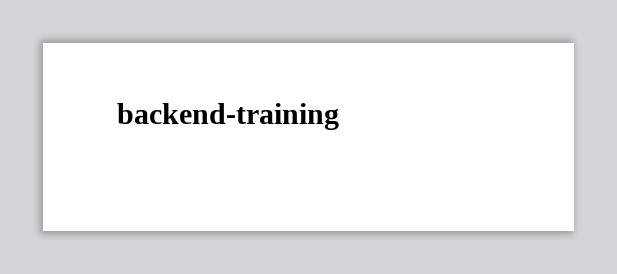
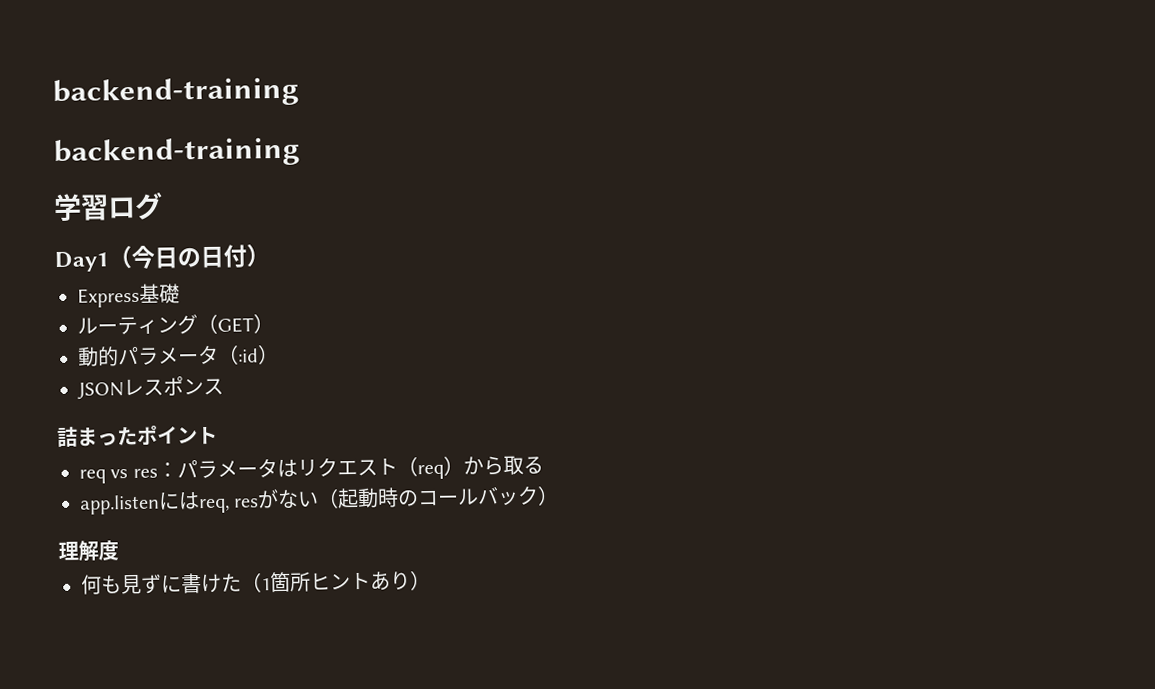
[117,103,339,130] backend-training -> [52,76,299,109] [53,136,300,169] [53,191,163,222] [54,244,270,273] [77,283,180,308] [77,313,274,336] [77,344,279,367] [77,376,224,400] [57,425,218,447] [79,455,544,484] [79,485,560,515] [58,540,119,562] [81,570,431,595] backend-training // backend-training // 学習ログ // Day1（今日の日付） // Express基礎 // ルーティング（GET） // 動的パラメータ（:id） // JSONレスポンス // 詰まったポイント // req vs res：パラメータはリクエスト（req）から取る // app.listenにはreq, resがない（起動時のコールバック） // 理解度 // 何も見ずに書けた（1箇所ヒントあり）

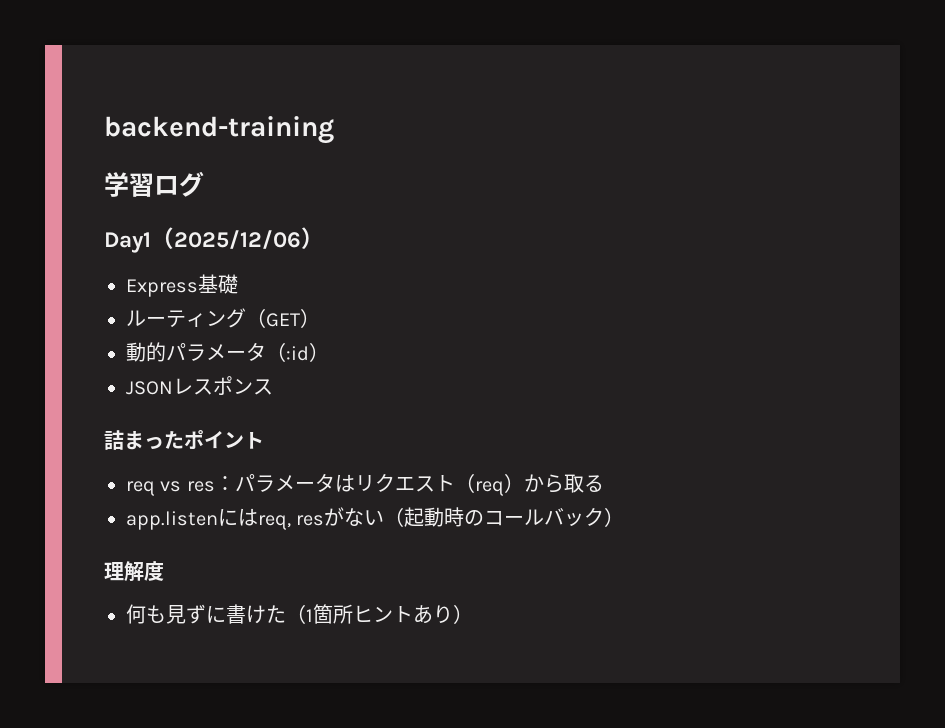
[52,76,299,109] [53,136,300,169] backend-training // backend-training -> [104,116,334,144] backend-training
[131,244,247,269] 今日の日付 -> [174,230,301,249] 2025/12/06

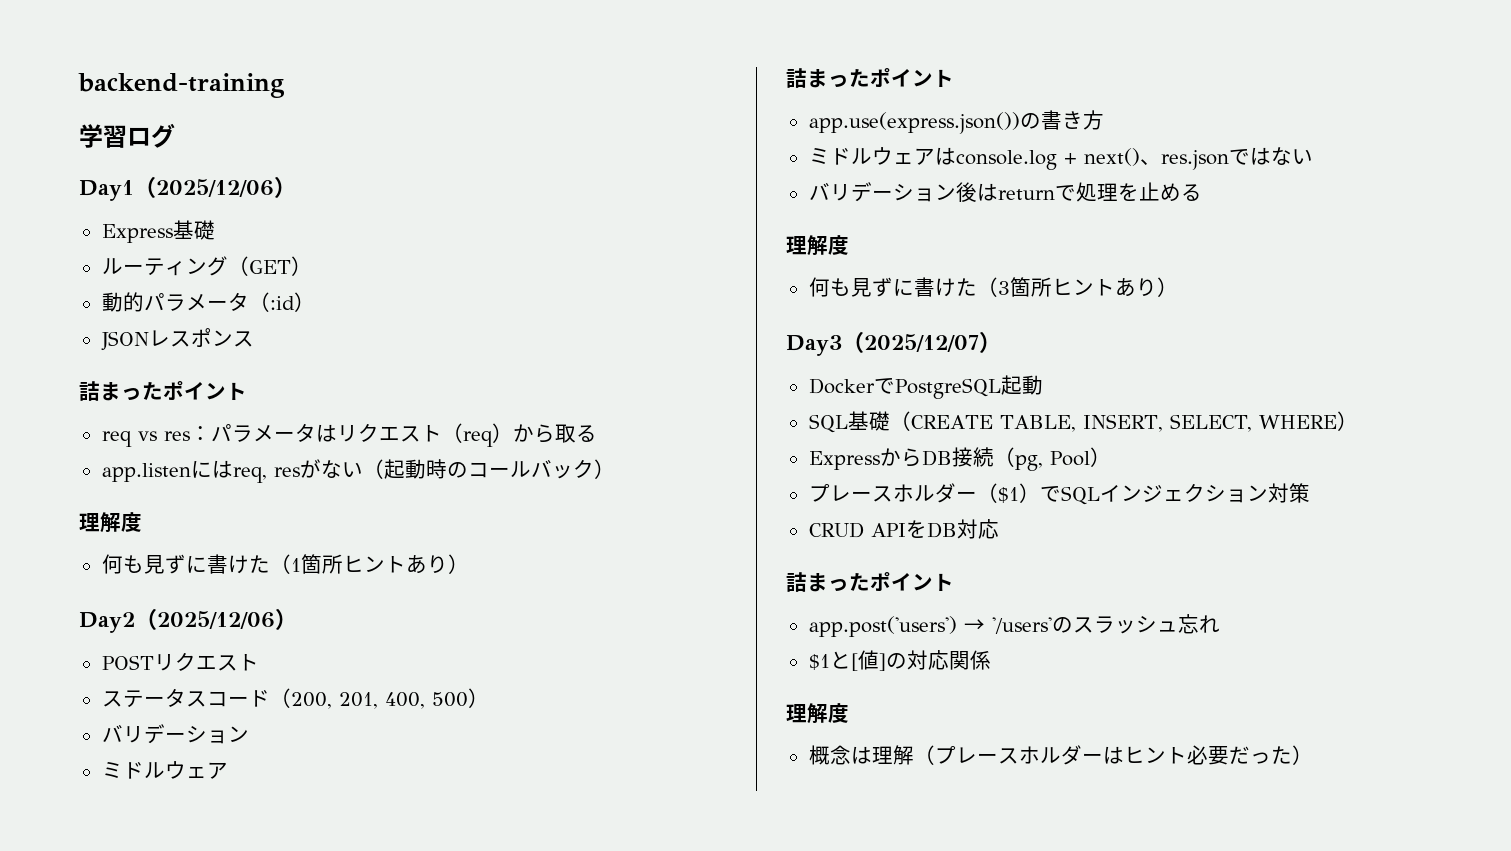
(473, 614) none -> [79,608,297,633] [101,652,259,671] [101,688,489,709] [101,724,249,744] [101,761,228,779] [786,68,954,88] [808,110,1104,134] [808,147,1313,170] [808,182,1202,202] [786,235,849,256] [808,277,1178,297] [786,331,1001,356] [808,375,1043,399] [808,411,1359,433] [808,447,1111,471] [808,483,1310,505] [808,519,999,539] [786,572,954,592] [808,614,1220,637] [808,650,991,671] [786,703,849,724] [808,745,1313,765] // Day2（2025/12/06） // POSTリクエスト // ステータスコード（200, 201, 400, 500） // バリデーション // ミドルウェア // 詰まったポイント // app.use(express.json())の書き方 // ミドルウェアはconsole.log + next()、res.jsonではない // バリデーション後はreturnで処理を止める // 理解度 // 何も見ずに書けた（3箇所ヒントあり） // Day3（2025/12/07） // DockerでPostgreSQL起動 // SQL基礎（CREATE TABLE, INSERT, SELECT, WHERE） // ExpressからDB接続（pg, Pool） // プレースホルダー（$1）でSQLインジェクション対策 // CRUD APIをDB対応 // 詰まったポイント // app.post('users') → '/users'のスラッシュ忘れ // $1と[値]の対応関係 // 理解度 // 概念は理解（プレースホルダーはヒント必要だった）

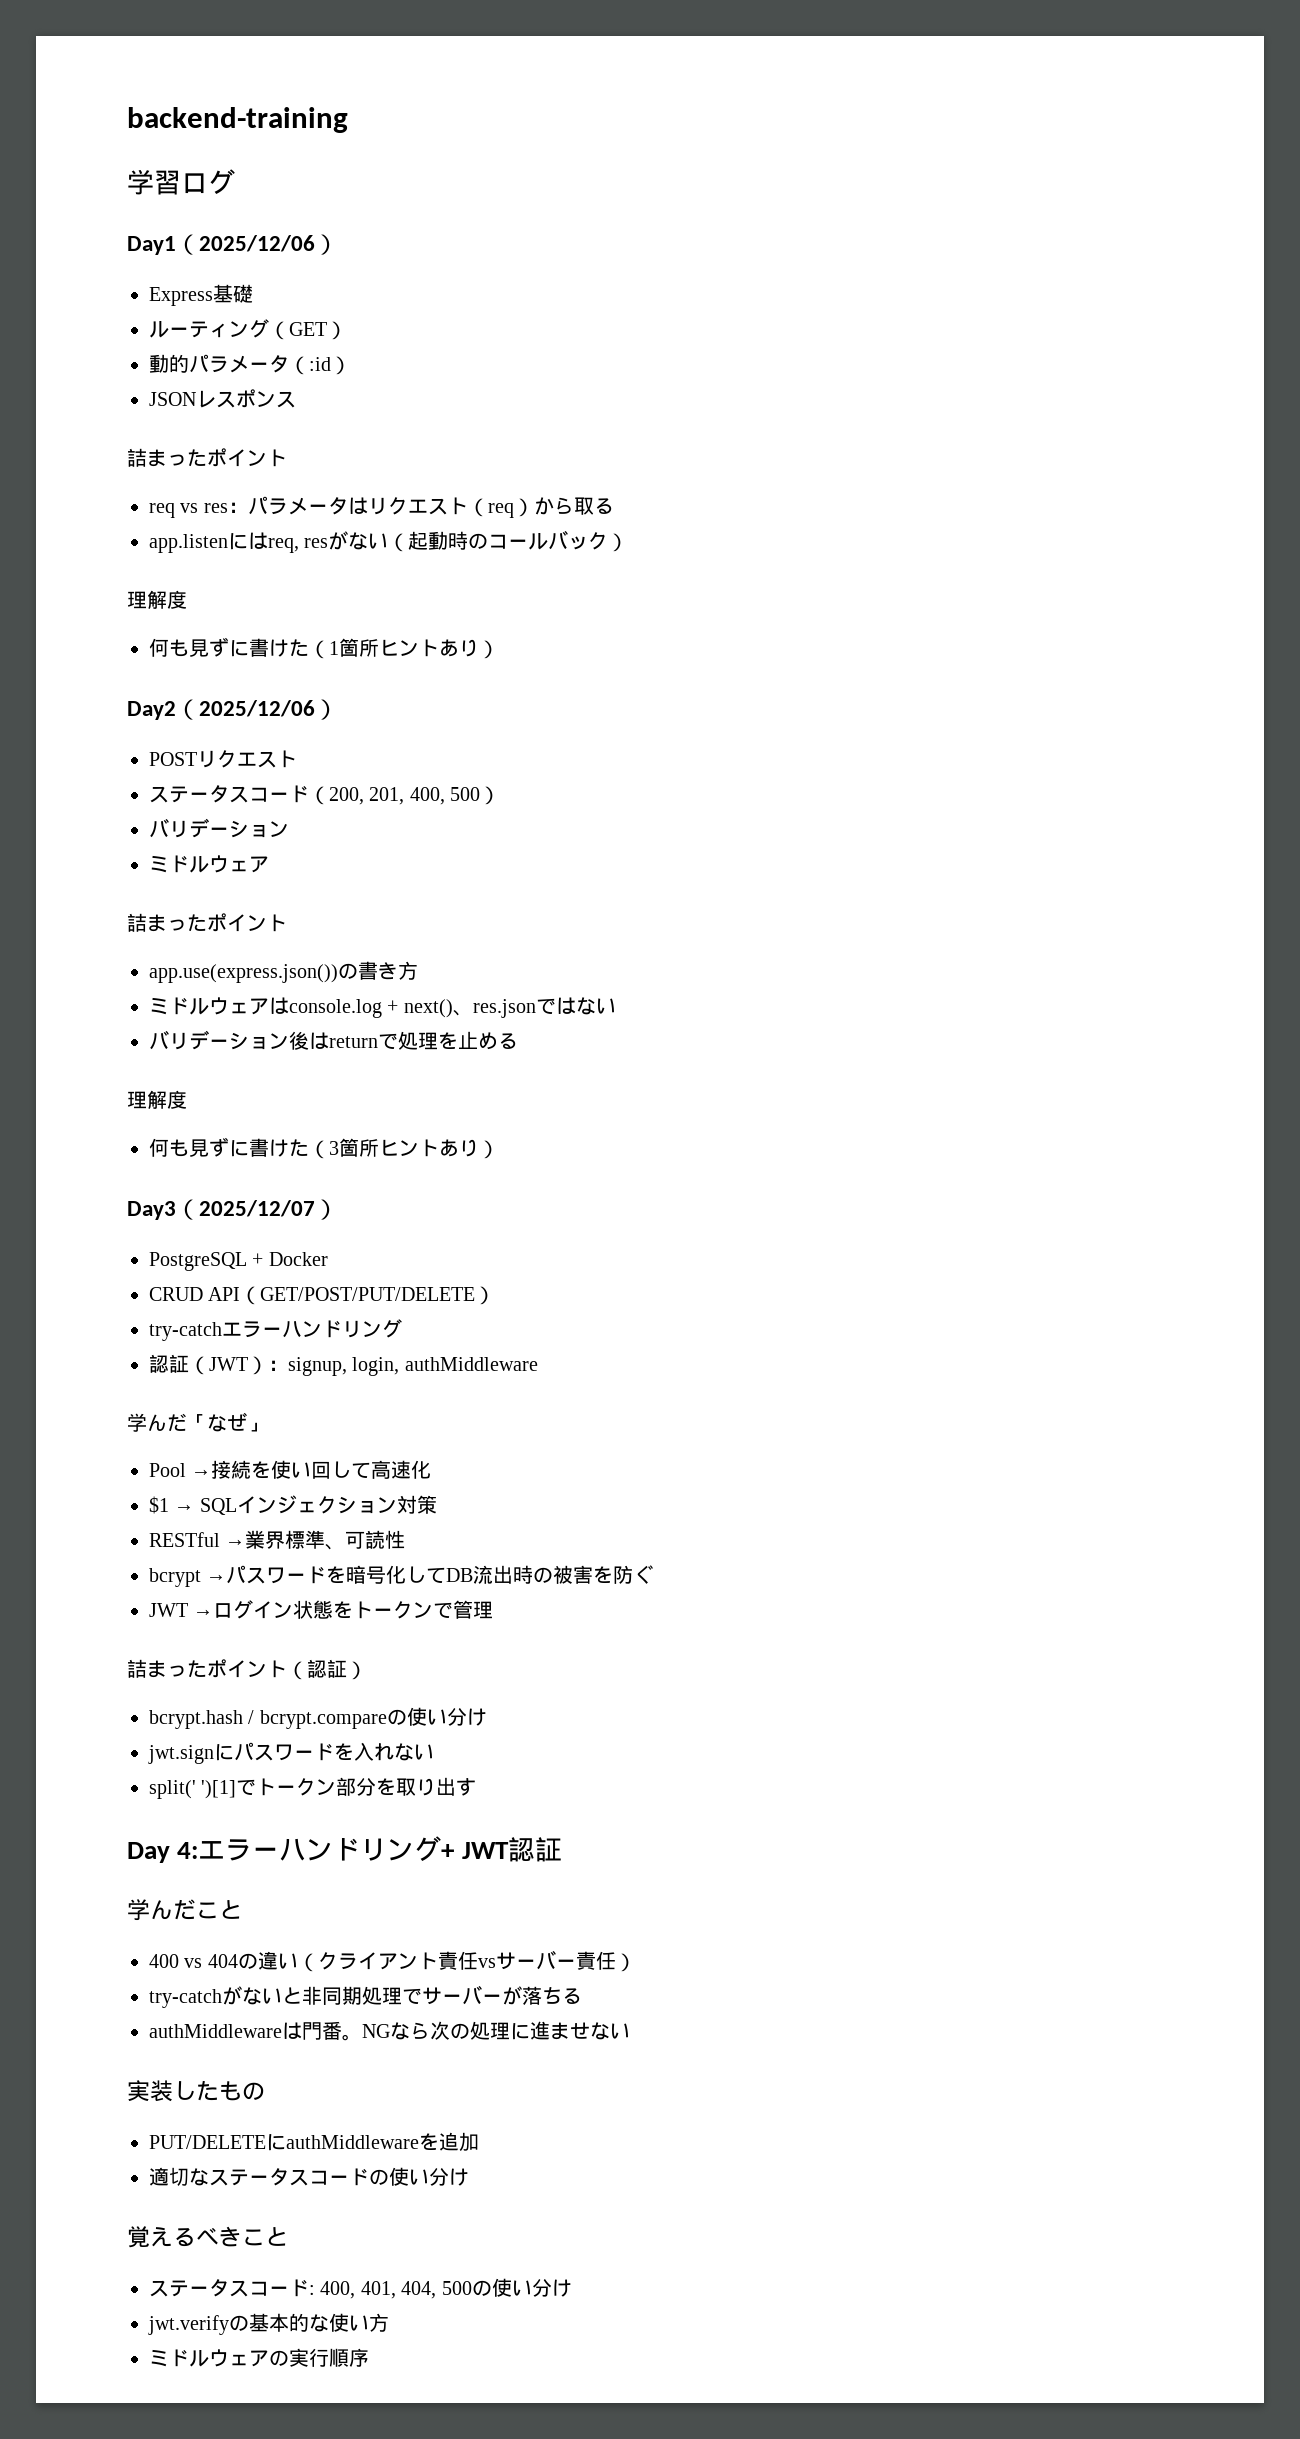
(1001, 342) none -> [149,1252,264,1271] PostgreSQL +
[873,375,1043,399] [808,411,1359,433] [808,447,1111,471] [808,483,1061,503] でPostgreSQL起動 // SQL基礎（CREATE TABLE, INSERT, SELECT, WHERE） // ExpressからDB接続（pg, Pool） // プレースホルダー（$1）で -> [149,1286,496,1305] [149,1319,402,1341] [149,1354,538,1376] [127,1412,267,1432] [149,1460,432,1479] [149,1496,195,1514] // CRUD API（GET/POST/PUT/DELETE） // try-catchエラーハンドリング // 認証（JWT）：signup, login, authMiddleware // 学んだ「なぜ」 // Pool →接続を使い回して高速化 // $1 →
[808,519,999,539] [786,572,954,592] [808,614,1220,637] [808,650,991,671] [786,703,849,724] [808,745,1313,765] CRUD APIをDB対応 // 詰まったポイント // app.post('users') → '/users'のスラッシュ忘れ // $1と[値]の対応関係 // 理解度 // 概念は理解（プレースホルダーはヒント必要だった） -> [149,1530,406,1550] [149,1565,654,1587] [149,1600,494,1619] [127,1659,367,1680] [149,1707,487,1729] [148,1742,434,1764] [149,1777,477,1799] [127,1836,562,1863] [127,1899,242,1921] [149,1950,636,1972] [149,1985,582,2008] [149,2021,630,2041] [127,2080,265,2102] [149,2132,479,2152] [149,2167,469,2186] [127,2226,288,2248] [149,2278,572,2299] [148,2313,389,2335] [149,2348,369,2367] RESTful →業界標準、可読性 // bcrypt →パスワードを暗号化してDB流出時の被害を防ぐ // JWT →ログイン状態をトークンで管理 // 詰まったポイント（認証） // bcrypt.hash / bcrypt.compareの使い分け // jwt.signにパスワードを入れない // split(' ')[1]でトークン部分を取り出す // Day 4:エラーハンドリング+ JWT認証 // 学んだこと // 400 vs 404の違い（クライアント責任vsサーバー責任） // try-catchがないと非同期処理でサーバーが落ちる // authMiddlewareは門番。NGなら次の処理に進ませない // 実装したもの // PUT/DELETEにauthMiddlewareを追加 // 適切なステータスコードの使い分け // 覚えるべきこと // ステータスコード: 400, 401, 404, 500の使い分け // jwt.verifyの基本的な使い方 // ミドルウェアの実行順序

